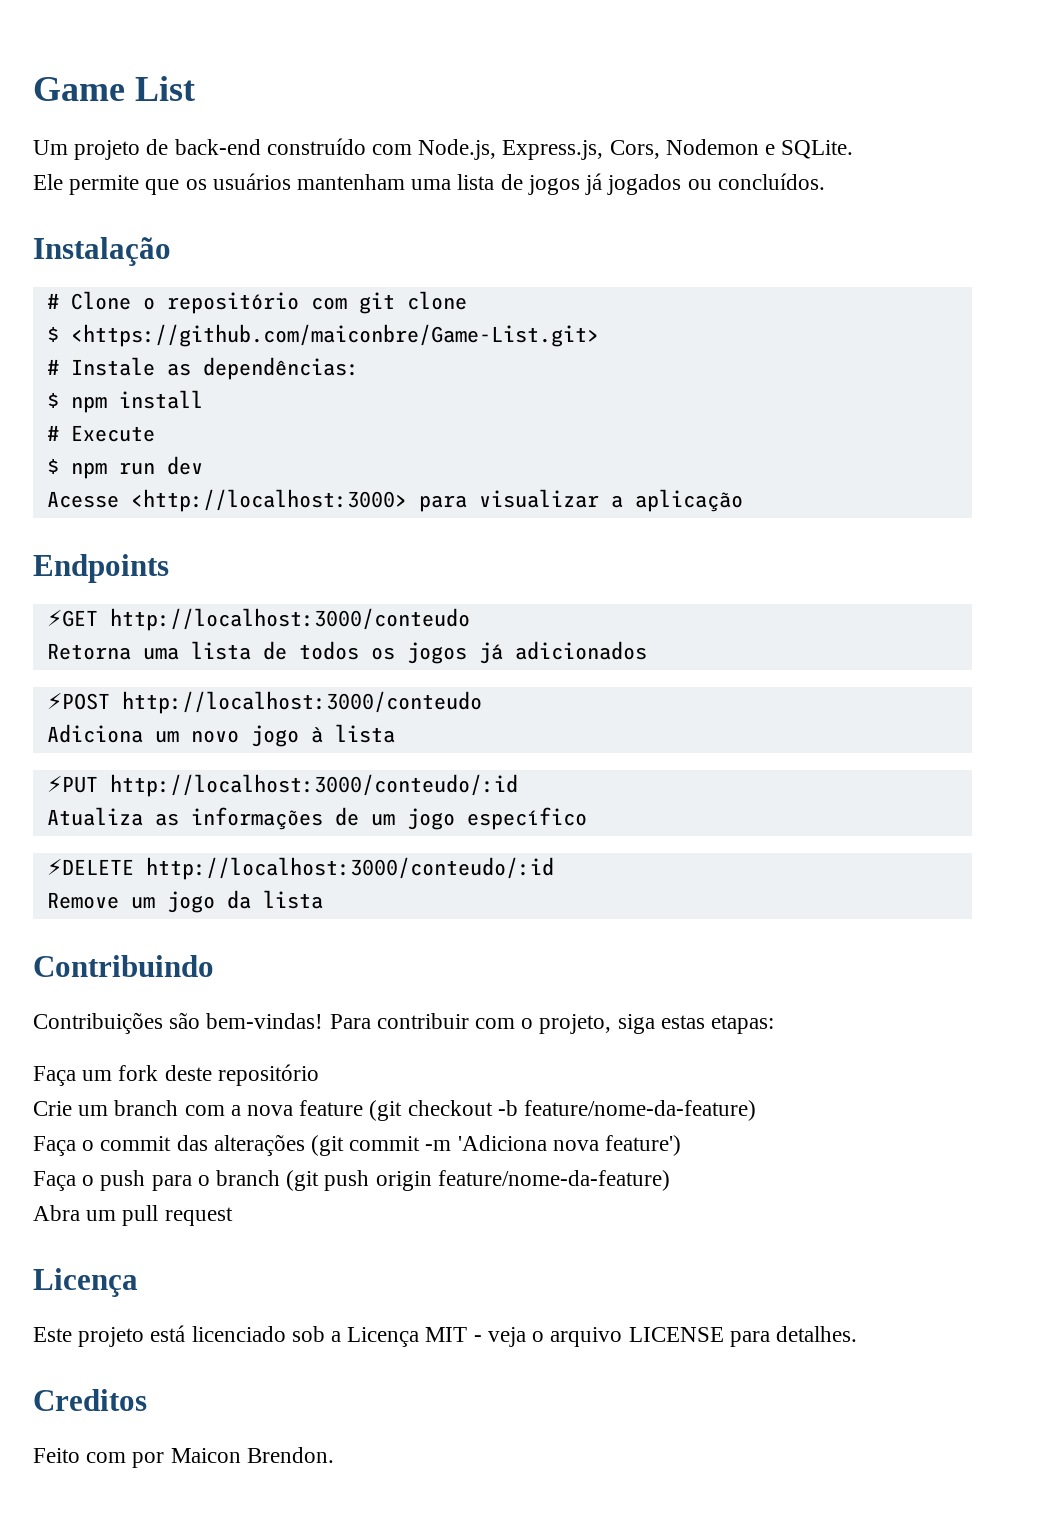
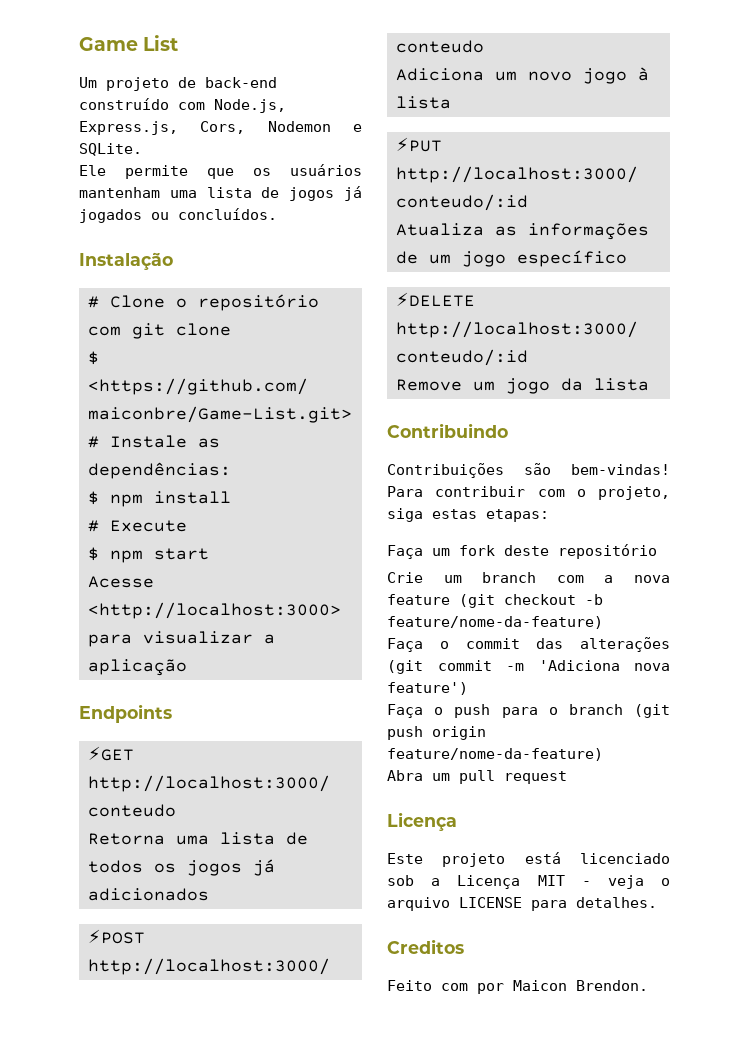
[118,456,203,475] run dev -> [153,548,209,560] start

